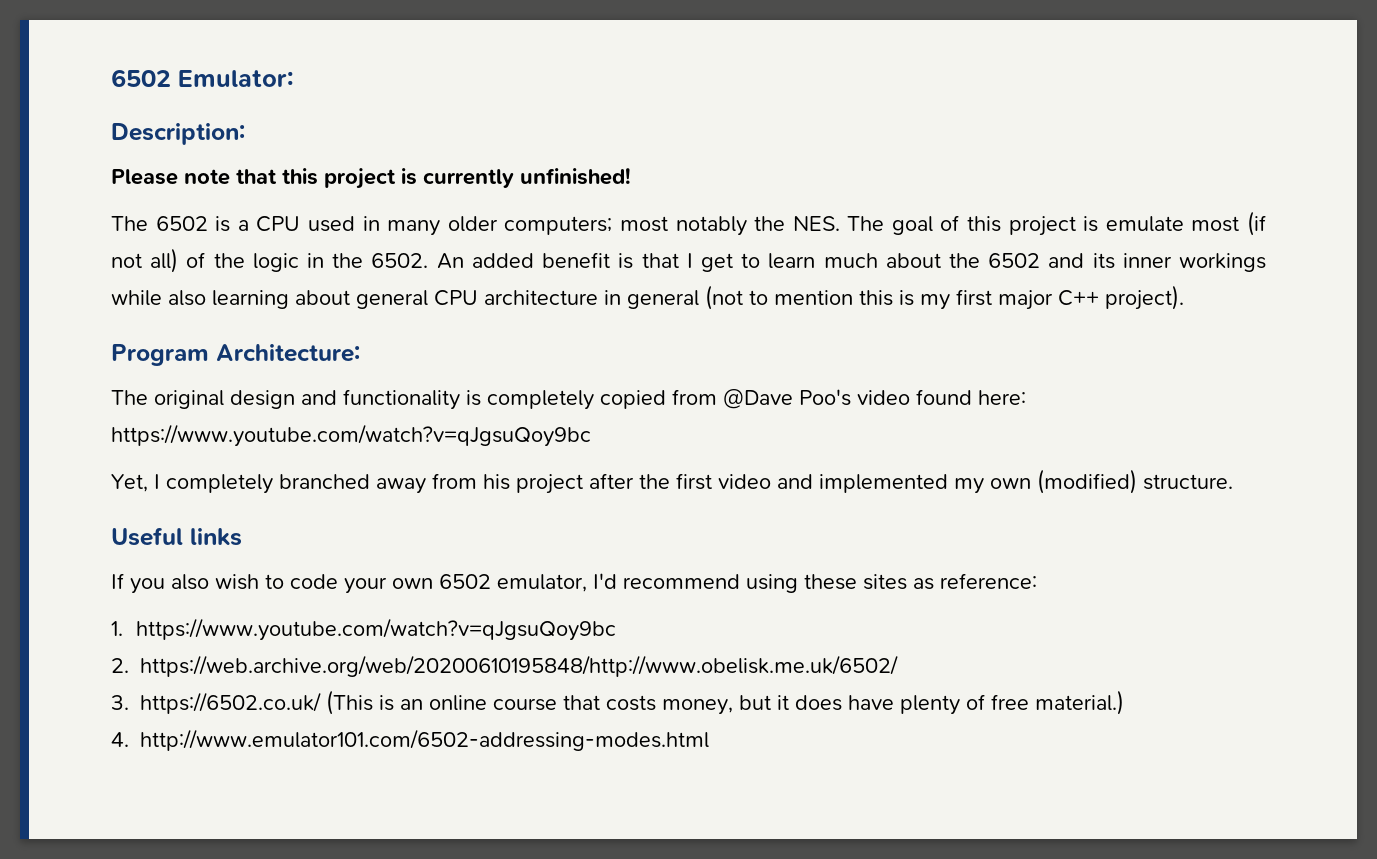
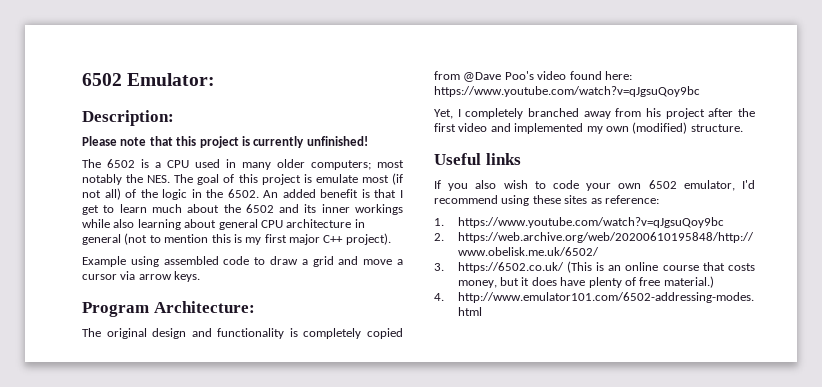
(1184, 297) none -> [82,256,404,267] [82,271,201,282] // Example using assembled code to draw a grid and move a cursor via arrow keys.

